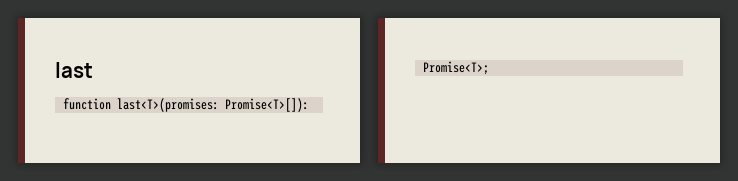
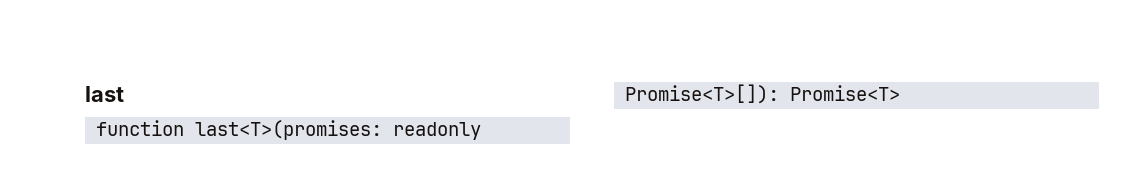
[224,98,309,112] [422,61,489,75] Promise<T>[]): Promise<T>; -> [393,122,482,140] [625,84,901,104] readonly Promise<T>[]): Promise<T>

